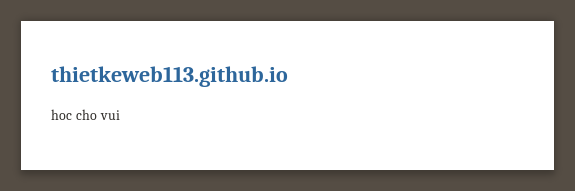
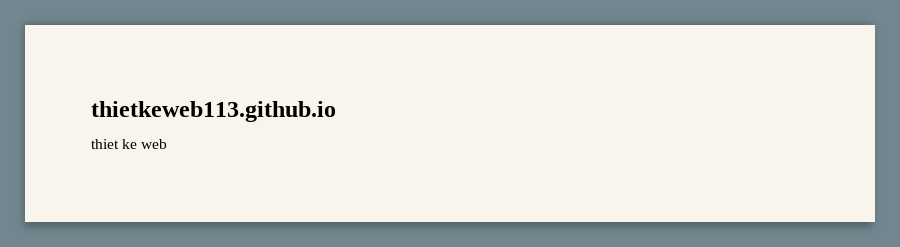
[51,109,120,120] hoc cho vui -> [91,139,168,149] thiet ke web

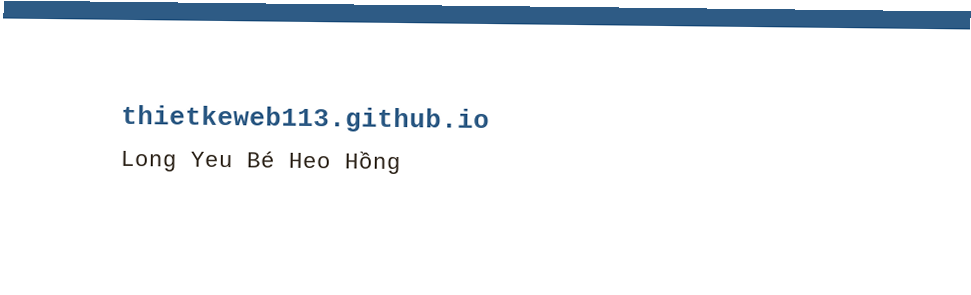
[91,139,168,149] thiet ke web -> [120,150,401,175] Long Yeu Bé Heo Hồng

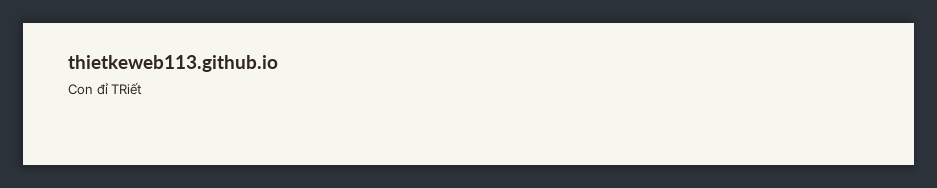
[120,150,401,175] Long Yeu Bé Heo Hồng -> [68,83,143,95] Con đỉ TRiết

